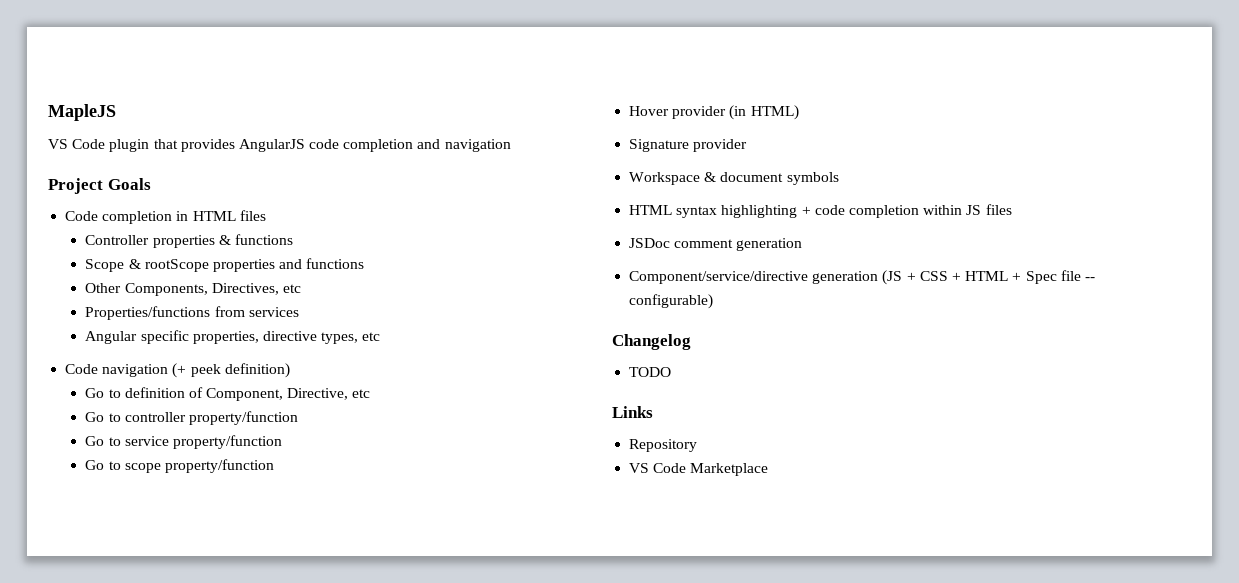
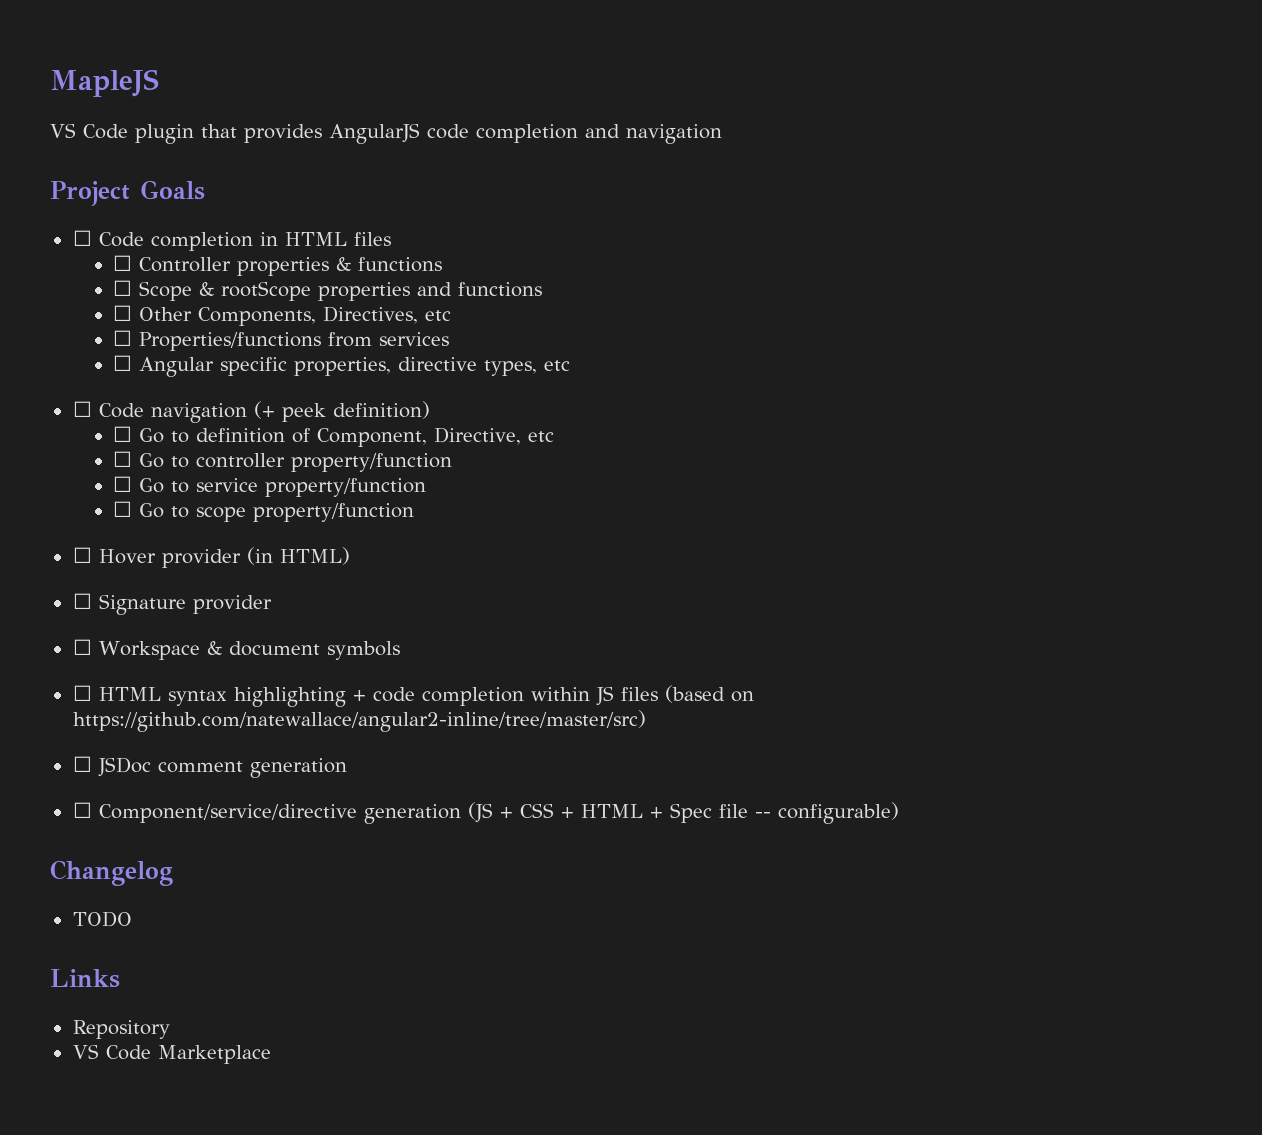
(151, 184) none -> [72,230,92,246] ☐
(266, 215) none -> [113,255,133,271] ☐
(293, 239) none -> [113,280,133,296] ☐
(365, 263) none -> [113,305,133,321] ☐
(301, 288) none -> [113,330,133,346] ☐
(299, 312) none -> [113,355,133,371] ☐
(381, 336) none -> [72,401,92,417] ☐
(290, 370) none -> [113,426,133,442] ☐
(371, 393) none -> [113,451,133,467] ☐
(298, 418) none -> [113,476,133,492] ☐
(282, 442) none -> [113,501,133,517] ☐
(274, 466) none -> [72,547,92,563] ☐
(799, 112) none -> [72,593,92,609] ☐
(748, 145) none -> [72,639,92,655] ☐
(839, 178) none -> [72,685,92,701] ☐
(1012, 209) // -> [664,685,754,703] [72,710,646,732] [72,756,92,772] (based on https://github.com/natewallace/angular2-inline/tree/master/src) // ☐
(803, 244) none -> [72,802,92,818] ☐

